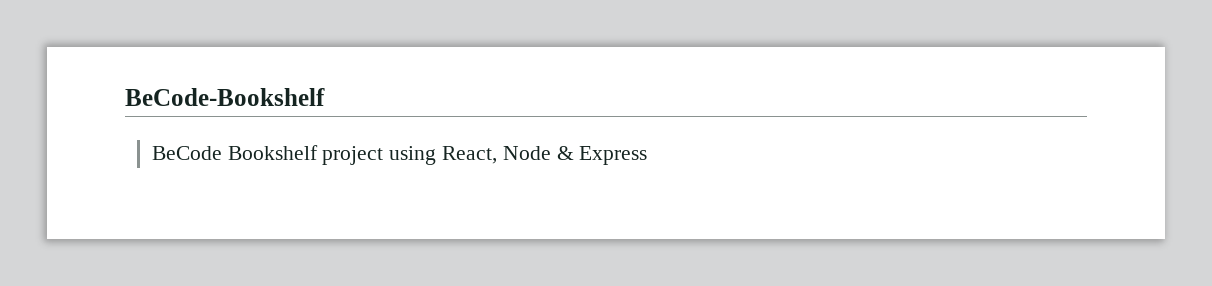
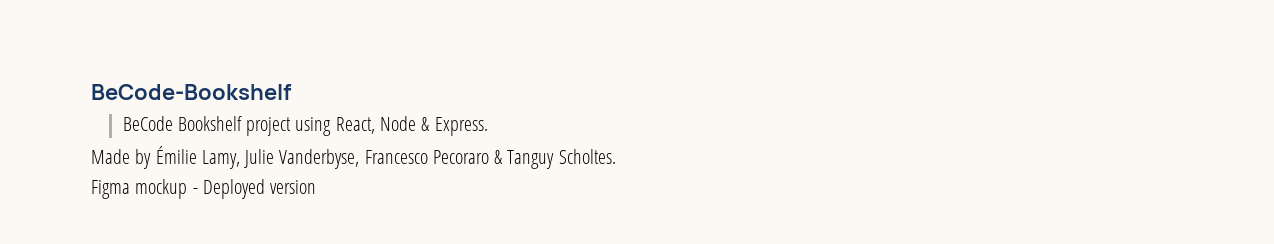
[579,146,648,165] Express -> [434,117,488,136] [91,146,616,169] [91,179,317,199] Express. // Made by Émilie Lamy, Julie Vanderbyse, Francesco Pecoraro & Tanguy Scholtes. // Figma mockup - Deployed version

